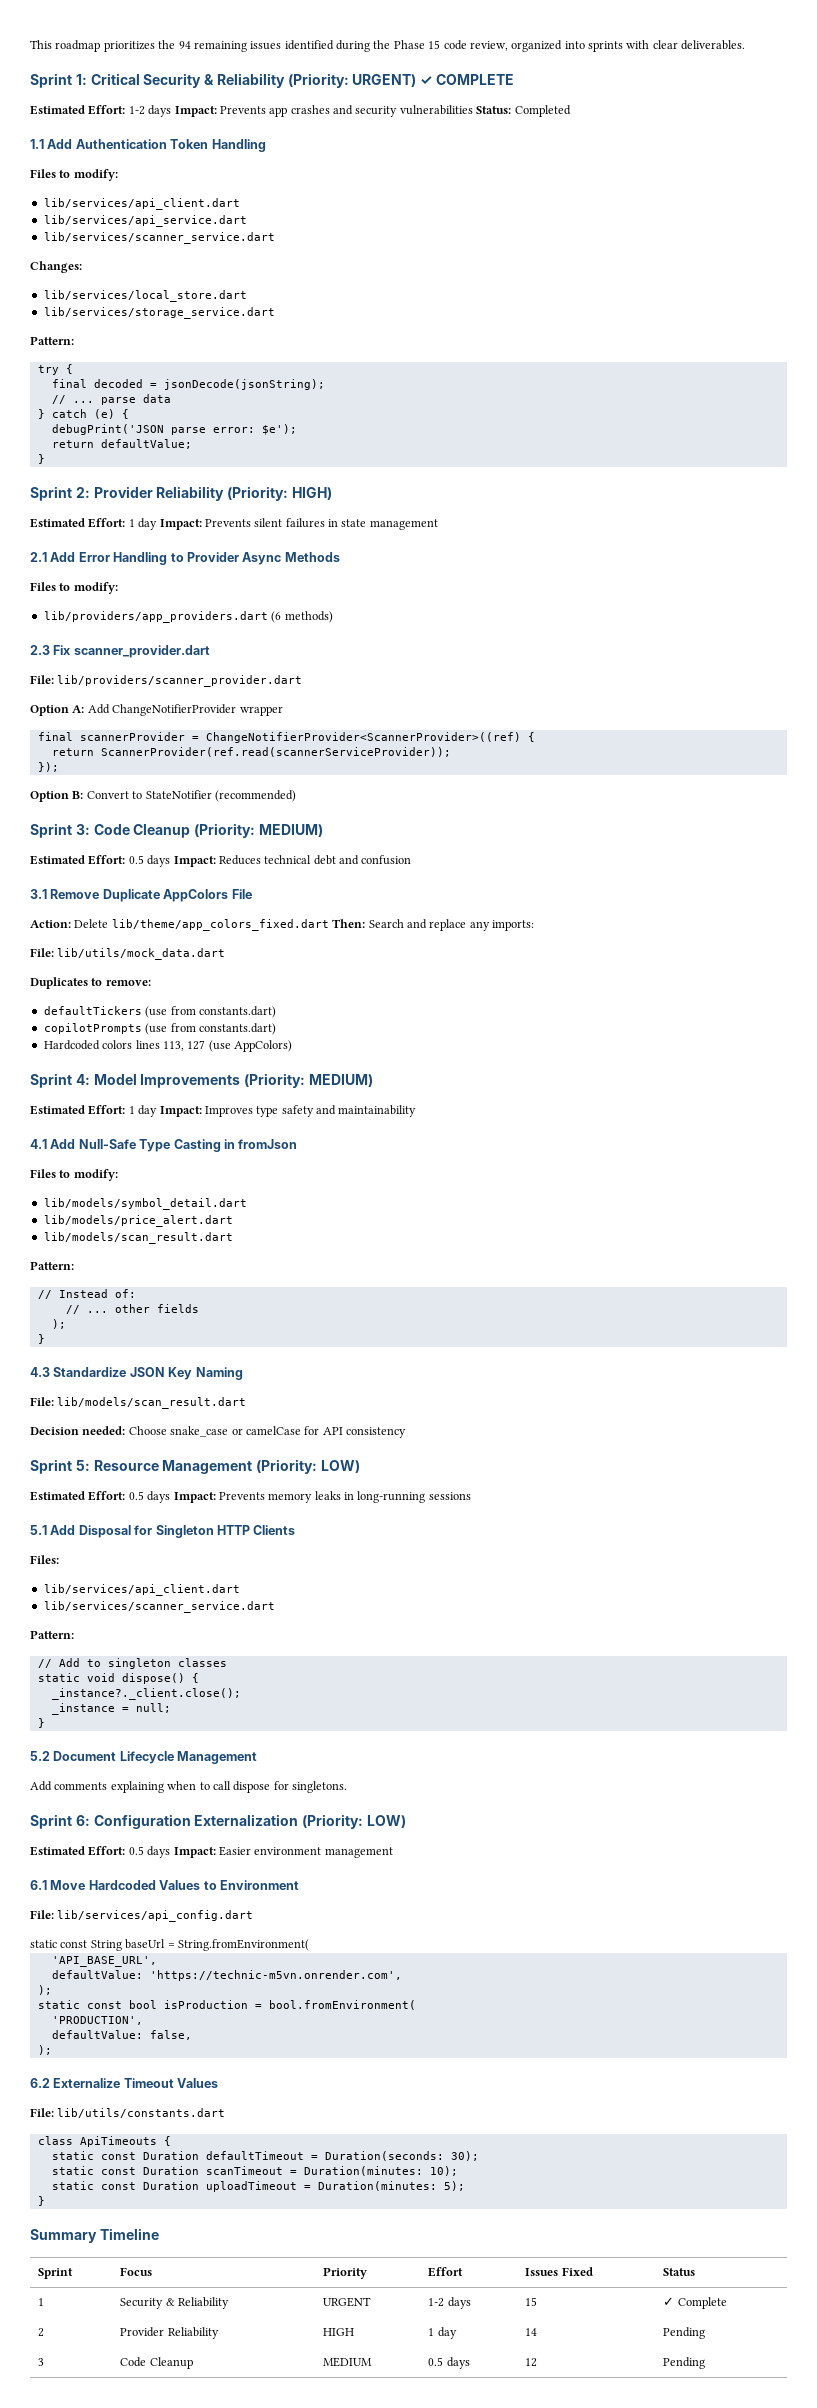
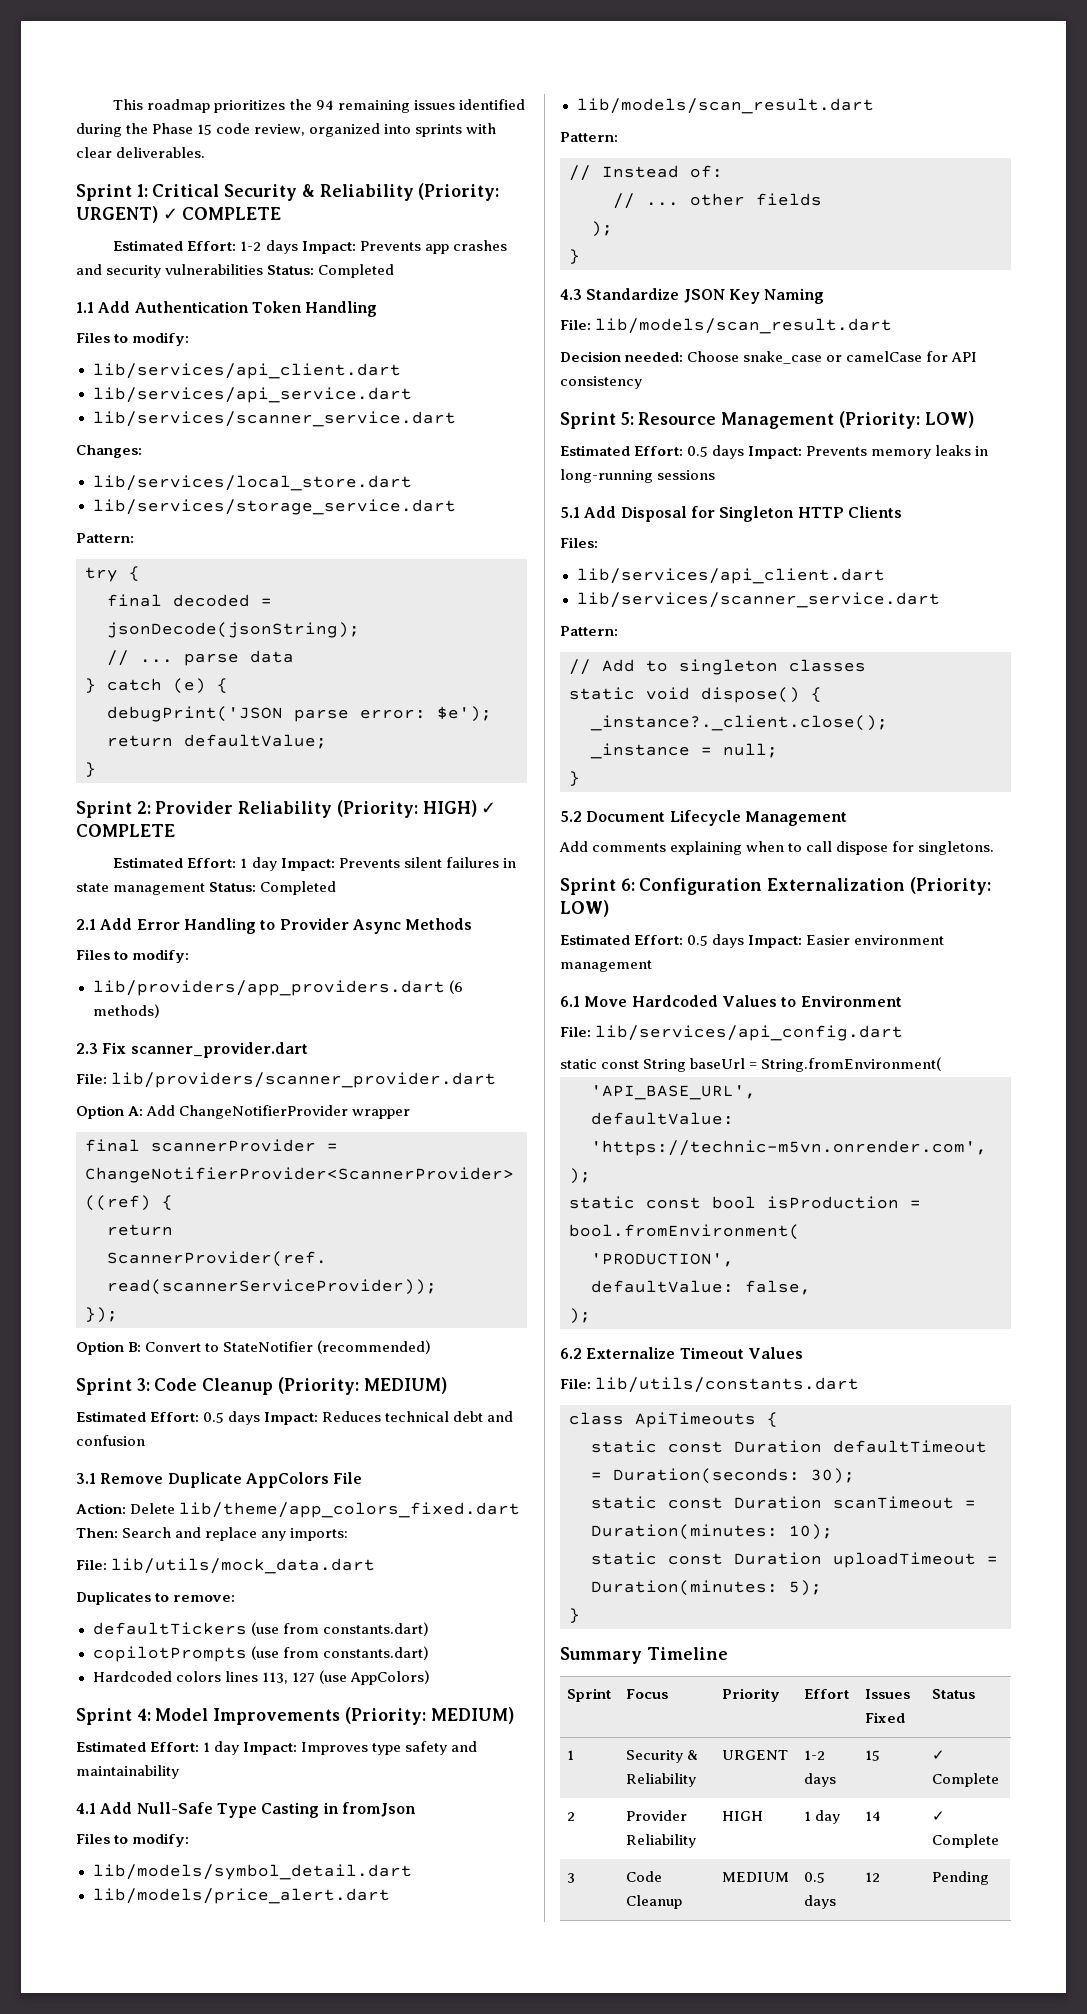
(332, 493) none -> [481,802,497,814] [76,824,175,837] ✓ COMPLETE
(438, 524) none -> [209,881,337,895] Status: Completed
[663,2327,706,2339] Pending -> [932,1811,946,1821] [932,1834,1000,1848] ✓ Complete

